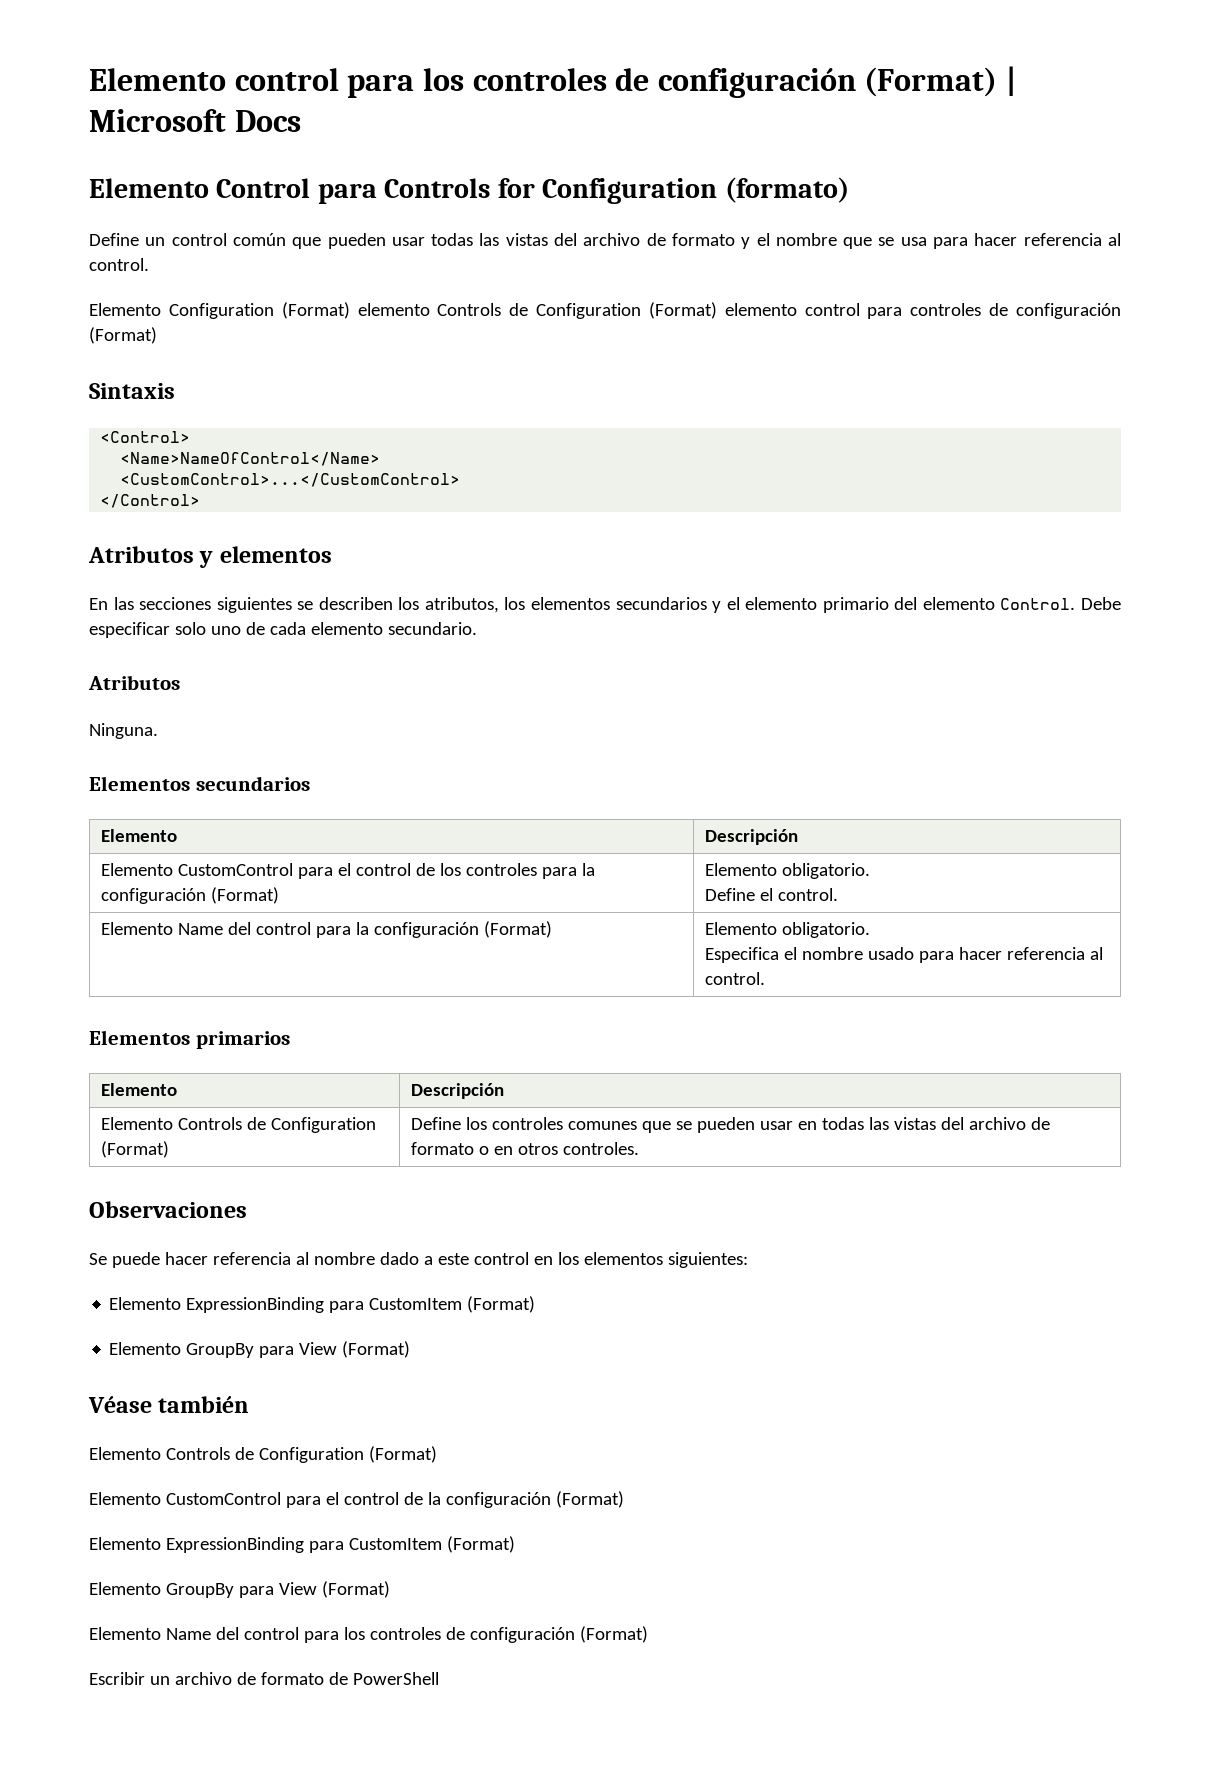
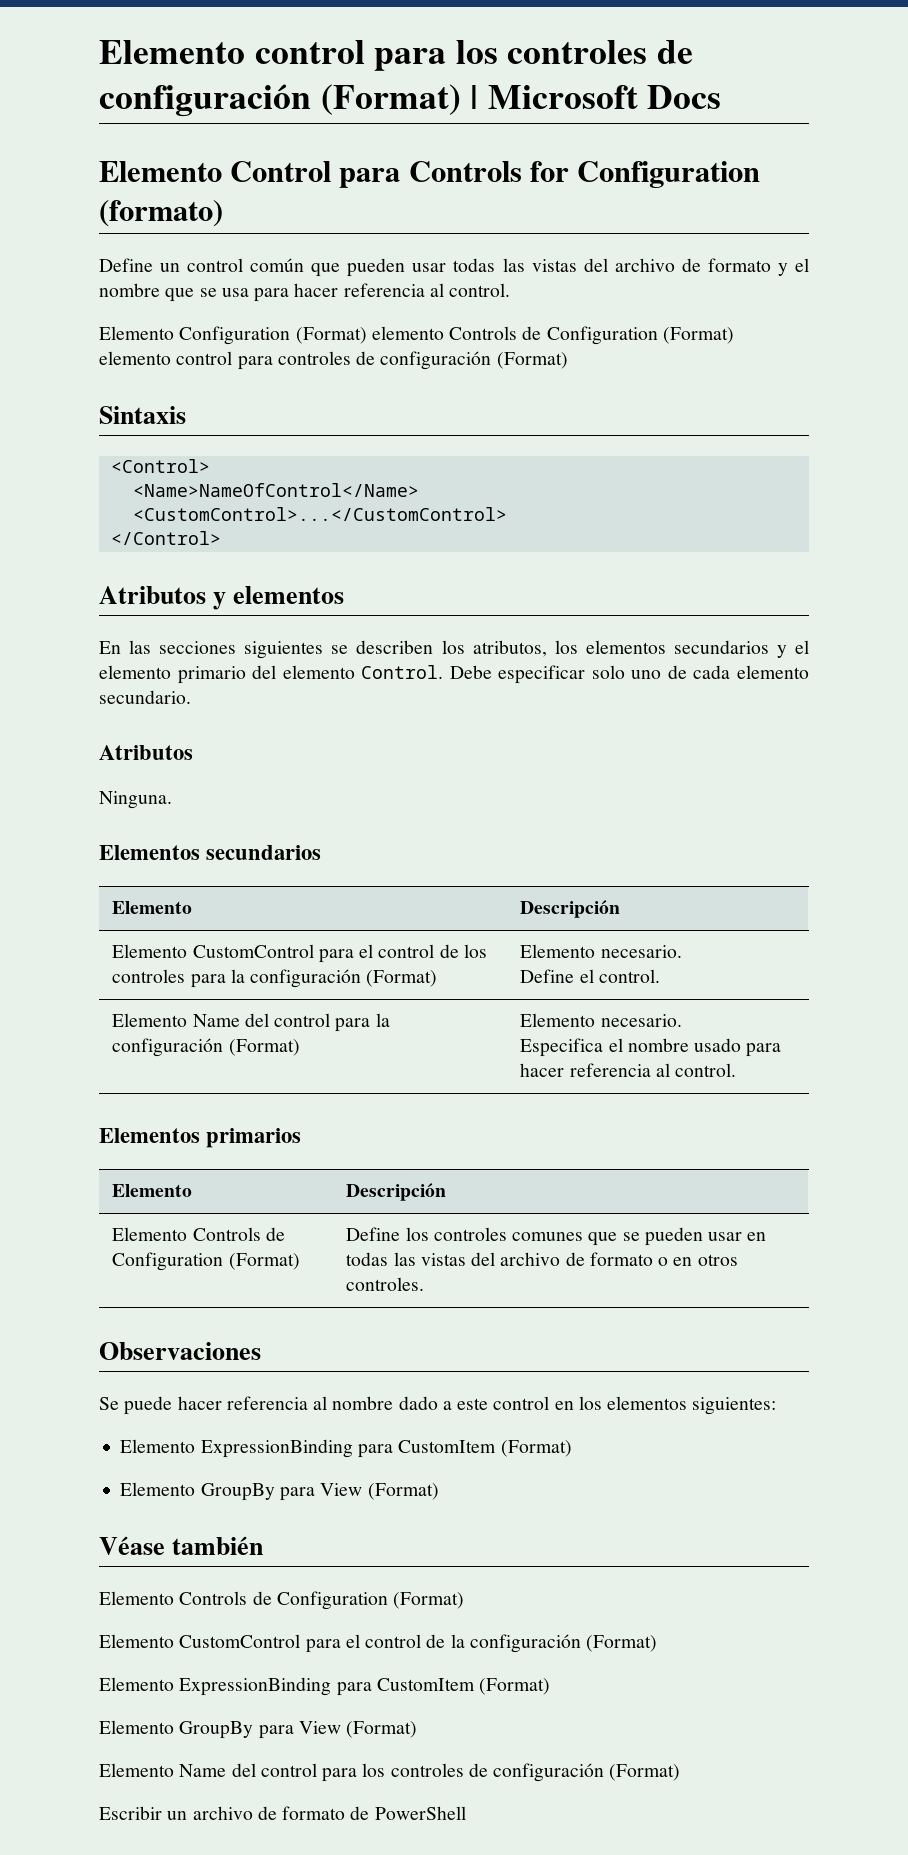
[782,863,871,879] obligatorio. -> [600,945,682,958] necesario.
[782,922,871,938] obligatorio. -> [600,1014,682,1027] necesario.

